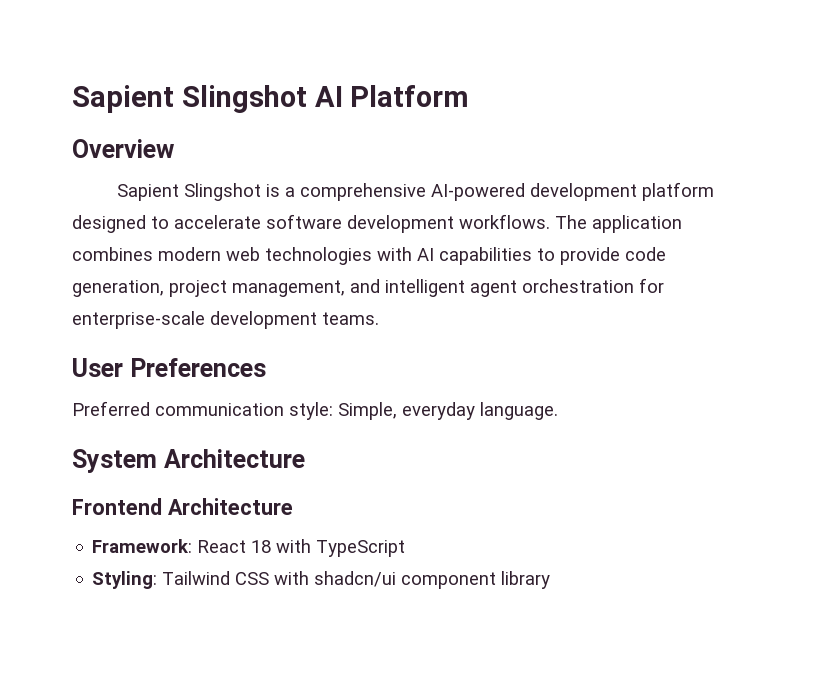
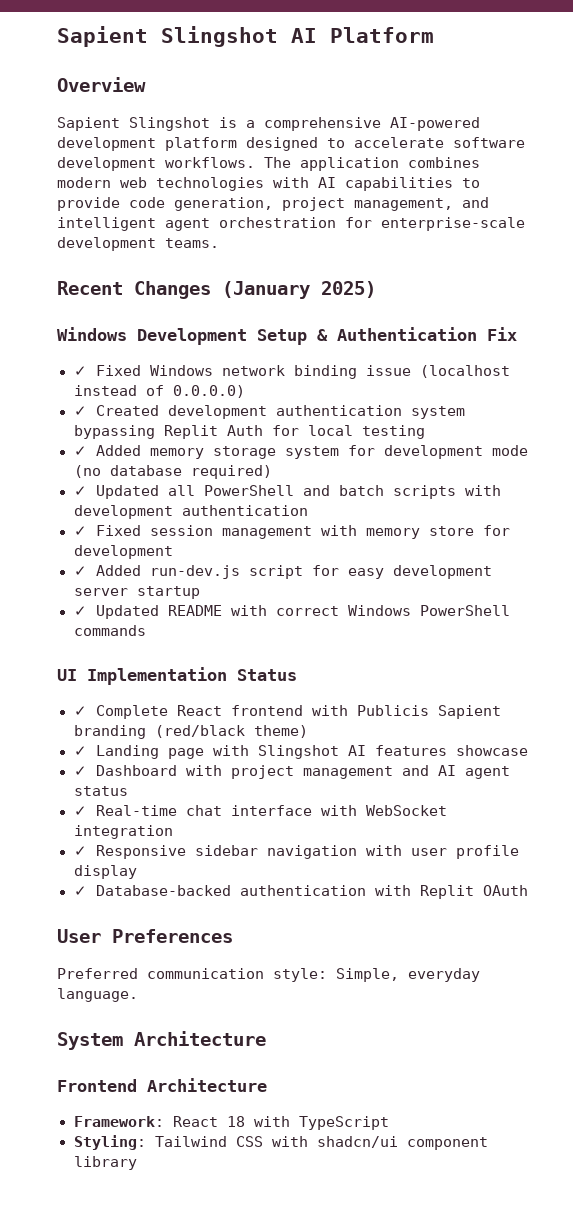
(379, 318) none -> [57,281,376,299] [57,327,517,345] [73,365,510,379] [73,385,245,398] [73,405,465,419] [73,425,425,439] [73,445,528,459] [73,465,272,479] [73,485,501,499] [73,505,308,519] [73,525,510,539] [73,545,173,559] [73,565,492,579] [73,586,200,599] [73,605,510,619] [73,625,146,636] [57,667,297,685] [73,705,501,719] [73,725,308,739] [73,745,528,759] [73,765,510,779] [73,786,128,796] [73,805,447,816] [73,825,173,839] [73,845,519,859] [73,865,137,879] [73,885,528,899] // Recent Changes (January 2025) // Windows Development Setup & Authentication Fix // ✓ Fixed Windows network binding issue (localhost instead of 0.0.0.0) // ✓ Created development authentication system bypassing Replit Auth for local testing // ✓ Added memory storage system for development mode (no database required) // ✓ Updated all PowerShell and batch scripts with development authentication // ✓ Fixed session management with memory store for development // ✓ Added run-dev.js script for easy development server startup // ✓ Updated README with correct Windows PowerShell commands // UI Implementation Status // ✓ Complete React frontend with Publicis Sapient branding (red/black theme) // ✓ Landing page with Slingshot AI features showcase // ✓ Dashboard with project management and AI agent status // ✓ Real-time chat interface with WebSocket integration // ✓ Responsive sidebar navigation with user profile display // ✓ Database-backed authentication with Replit OAuth

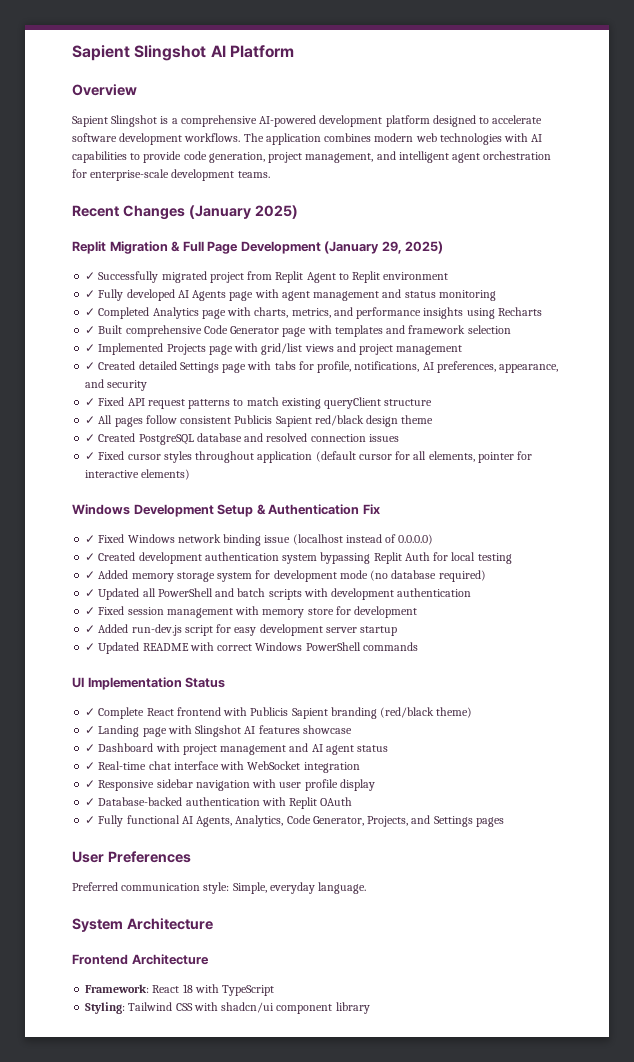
(376, 289) none -> [72,241,444,254] [85,271,449,283] [85,289,496,301] [85,307,542,319] [85,325,511,337] [85,343,463,355] [85,361,559,373] [85,379,148,391] [85,397,433,409] [85,415,434,427] [85,433,399,445] [85,451,533,463] [85,469,191,480] // Replit Migration & Full Page Development (January 29, 2025) // ✓ Successfully migrated project from Replit Agent to Replit environment // ✓ Fully developed AI Agents page with agent management and status monitoring // ✓ Completed Analytics page with charts, metrics, and performance insights using Recharts // ✓ Built comprehensive Code Generator page with templates and framework selection // ✓ Implemented Projects page with grid/list views and project management // ✓ Created detailed Settings page with tabs for profile, notifications, AI preferences, appearance, and security // ✓ Fixed API request patterns to match existing queryClient structure // ✓ All pages follow consistent Publicis Sapient red/black design theme // ✓ Created PostgreSQL database and resolved connection issues // ✓ Fixed cursor styles throughout application (default cursor for all elements, pointer for interactive elements)
(528, 890) none -> [85,815,504,827] // ✓ Fully functional AI Agents, Analytics, Code Generator, Projects, and Settings pages

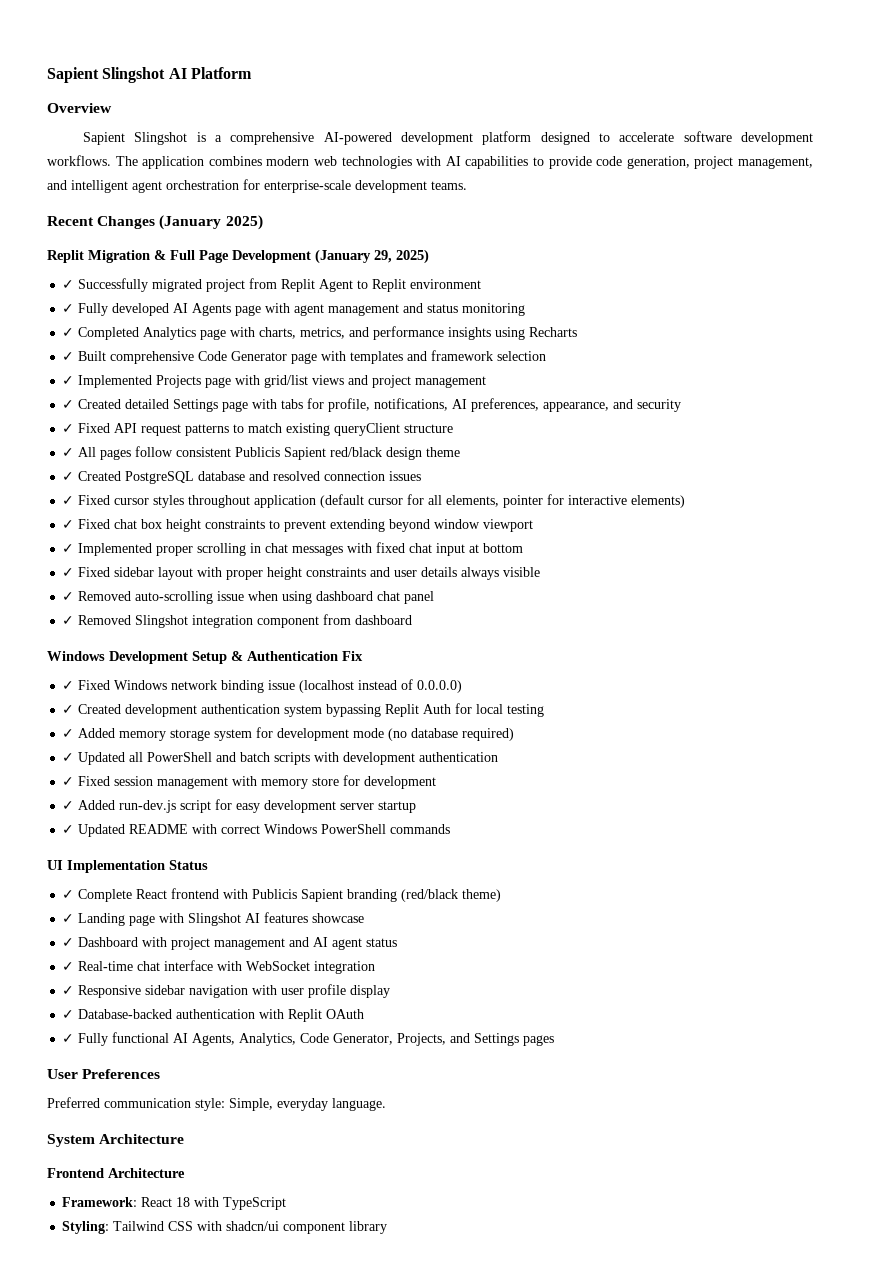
(191, 474) none -> [62,519,534,532] [62,542,524,556] [62,567,541,580] [62,591,435,604] [62,614,413,628] // ✓ Fixed chat box height constraints to prevent extending beyond window viewport // ✓ Implemented proper scrolling in chat messages with fixed chat input at bottom // ✓ Fixed sidebar layout with proper height constraints and user details always visible // ✓ Removed auto-scrolling issue when using dashboard chat panel // ✓ Removed Slingshot integration component from dashboard

